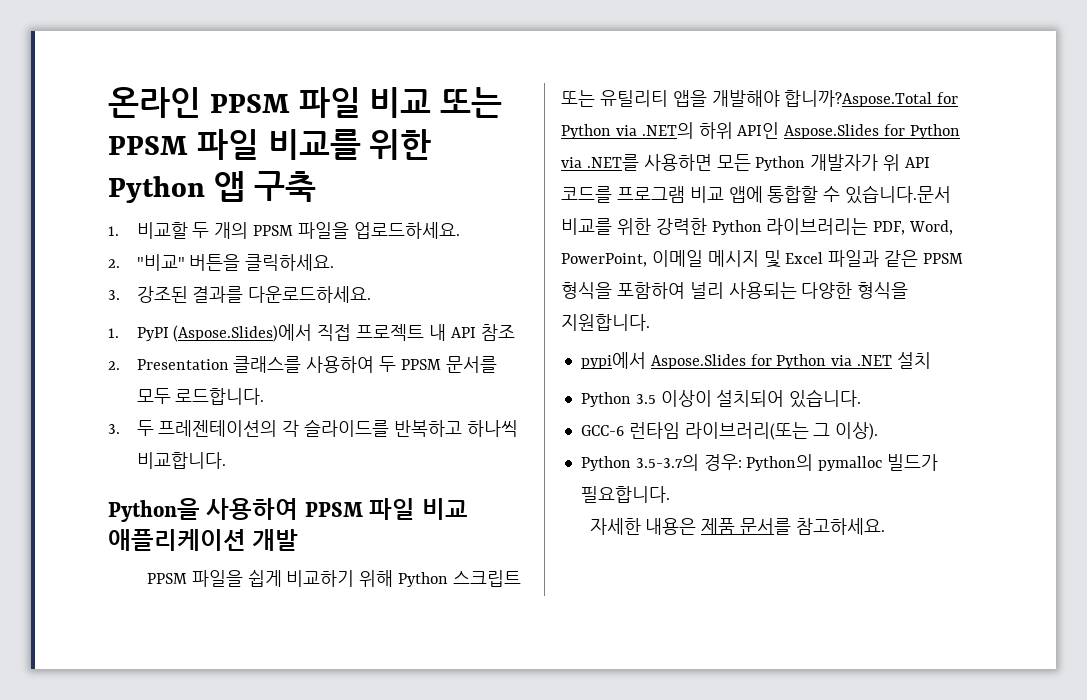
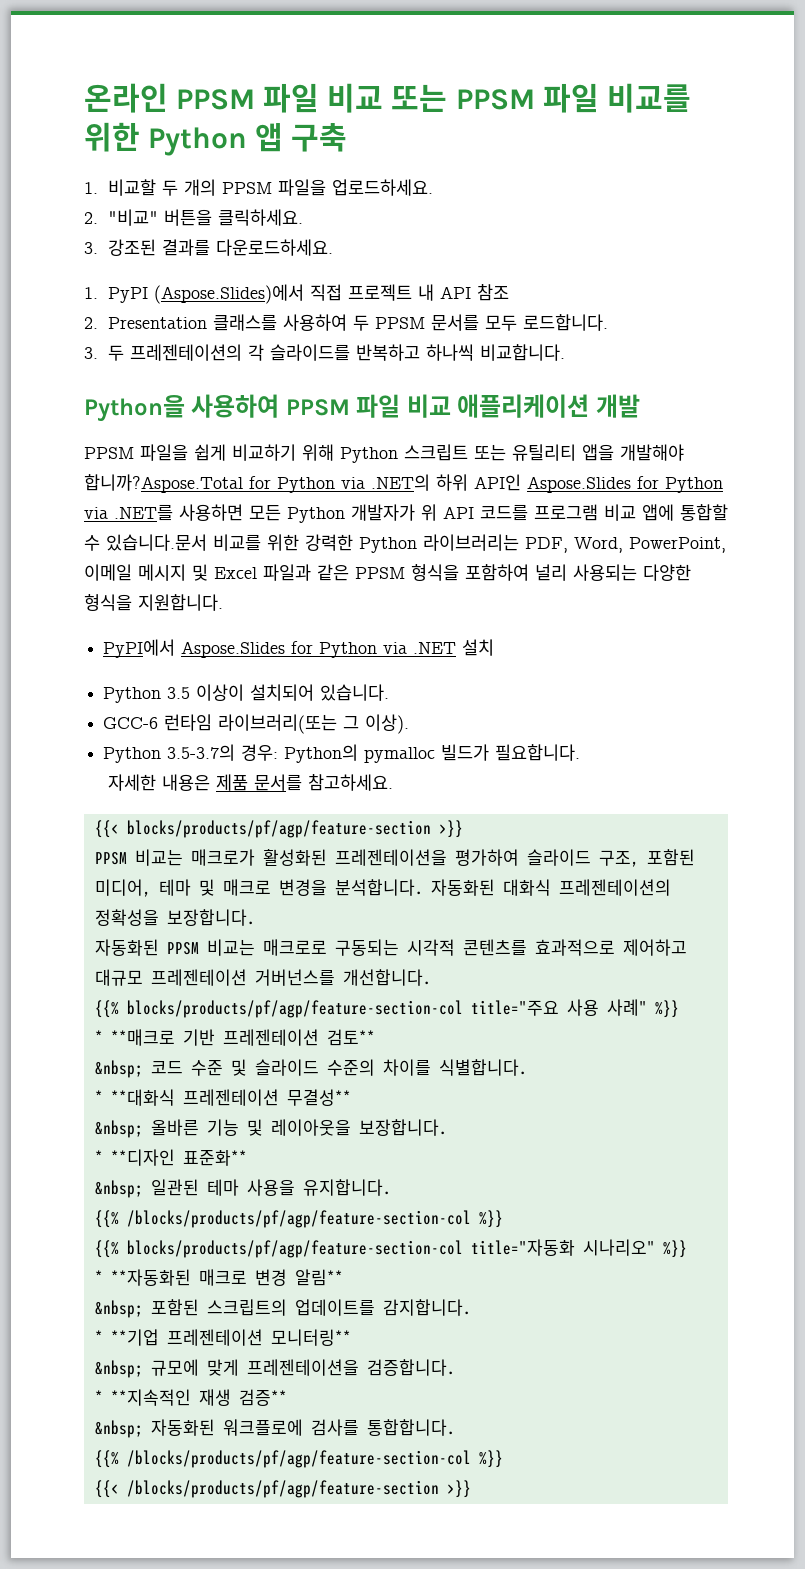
[580,352,646,369] pypi에서 -> [103,639,176,658] PyPI에서
(886, 526) none -> [94,820,463,838] [94,849,695,867] [94,879,671,897] [94,909,255,926] [94,939,687,956] [94,969,431,986] [94,999,679,1018] [94,1029,375,1046] [94,1059,527,1078] [94,1089,351,1106] [94,1119,447,1138] [94,1149,247,1166] [94,1179,391,1198] [94,1210,503,1228] [94,1239,687,1258] [94,1269,343,1286] [94,1299,471,1318] [94,1329,351,1346] [94,1359,455,1378] [94,1389,287,1406] [94,1419,455,1438] [94,1450,503,1468] [94,1480,471,1498] // {{< blocks/products/pf/agp/feature-section >}} // PPSM 비교는 매크로가 활성화된 프레젠테이션을 평가하여 슬라이드 구조, 포함된 미디어, 테마 및 매크로 변경을 분석합니다. 자동화된 대화식 프레젠테이션의 정확성을 보장합니다. // 자동화된 PPSM 비교는 매크로로 구동되는 시각적 콘텐츠를 효과적으로 제어하고 대규모 프레젠테이션 거버넌스를 개선합니다. // {{% blocks/products/pf/agp/feature-section-col title="주요 사용 사례" %}} // * **매크로 기반 프레젠테이션 검토** // &nbsp; 코드 수준 및 슬라이드 수준의 차이를 식별합니다. // * **대화식 프레젠테이션 무결성** // &nbsp; 올바른 기능 및 레이아웃을 보장합니다. // * **디자인 표준화** // &nbsp; 일관된 테마 사용을 유지합니다. // {{% /blocks/products/pf/agp/feature-section-col %}} // {{% blocks/products/pf/agp/feature-section-col title="자동화 시나리오" %}} // * **자동화된 매크로 변경 알림** // &nbsp; 포함된 스크립트의 업데이트를 감지합니다. // * **기업 프레젠테이션 모니터링** // &nbsp; 규모에 맞게 프레젠테이션을 검증합니다. // * **지속적인 재생 검증** // &nbsp; 자동화된 워크플로에 검사를 통합합니다. // {{% /blocks/products/pf/agp/feature-section-col %}} // {{< /blocks/products/pf/agp/feature-section >}}

